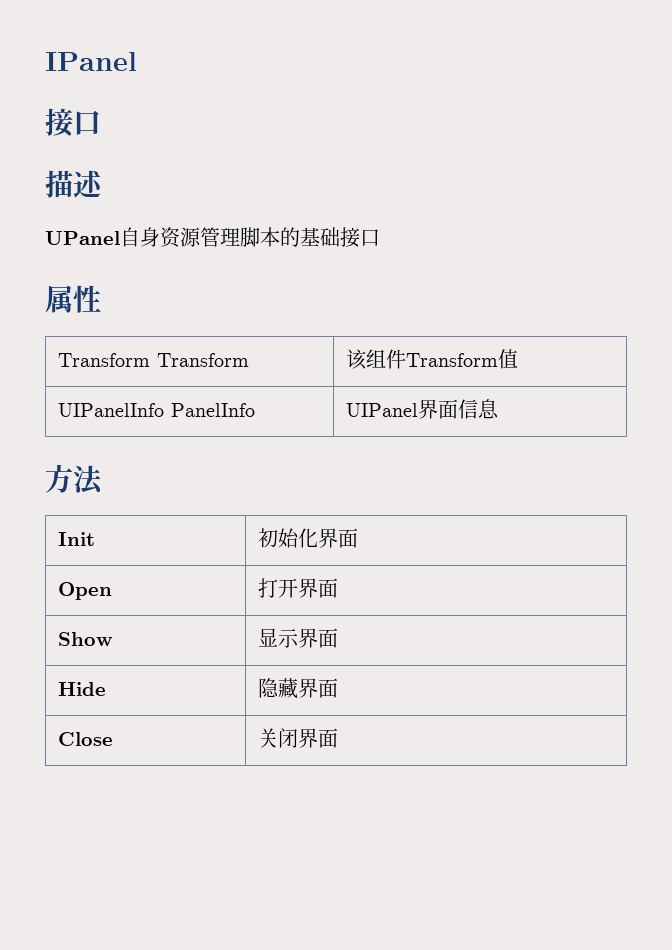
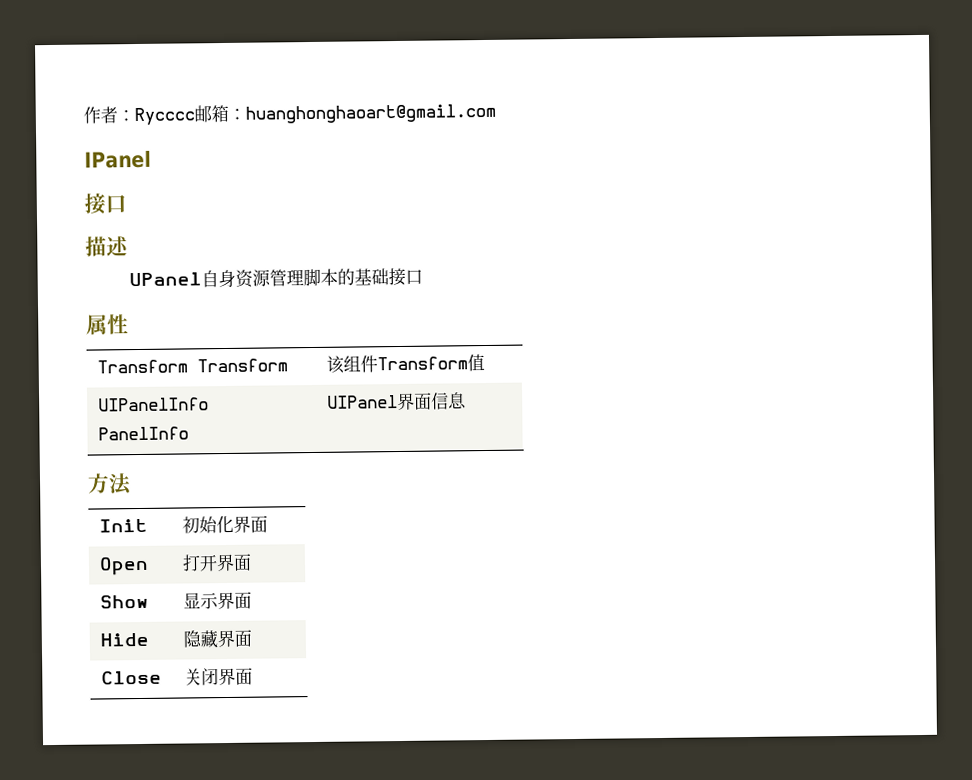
(45, 61) none -> [83,103,496,126] 作者：Rycccc邮箱：huanghonghaoart@gmail.com //

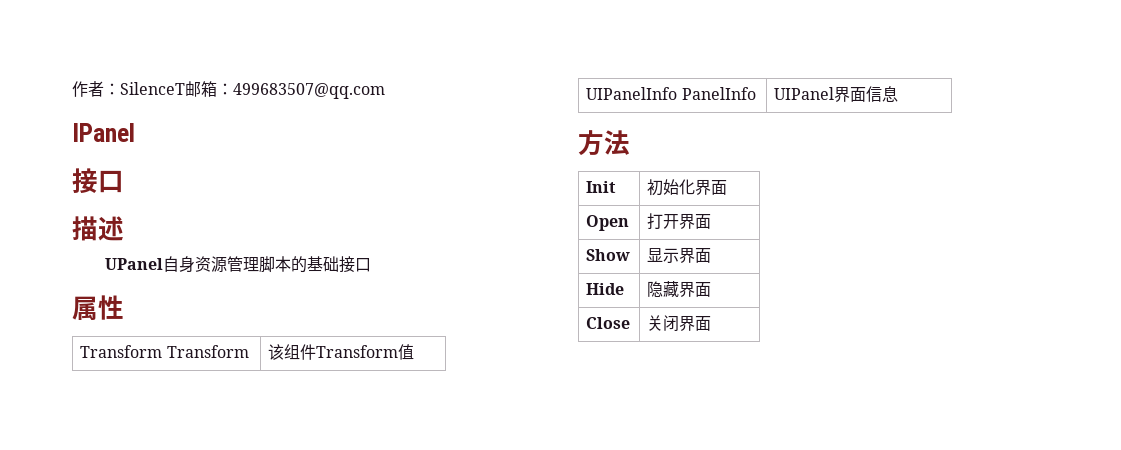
[134,103,496,126] Rycccc邮箱：huanghonghaoart@gmail.com -> [120,81,385,99] SilenceT邮箱：499683507@qq.com

